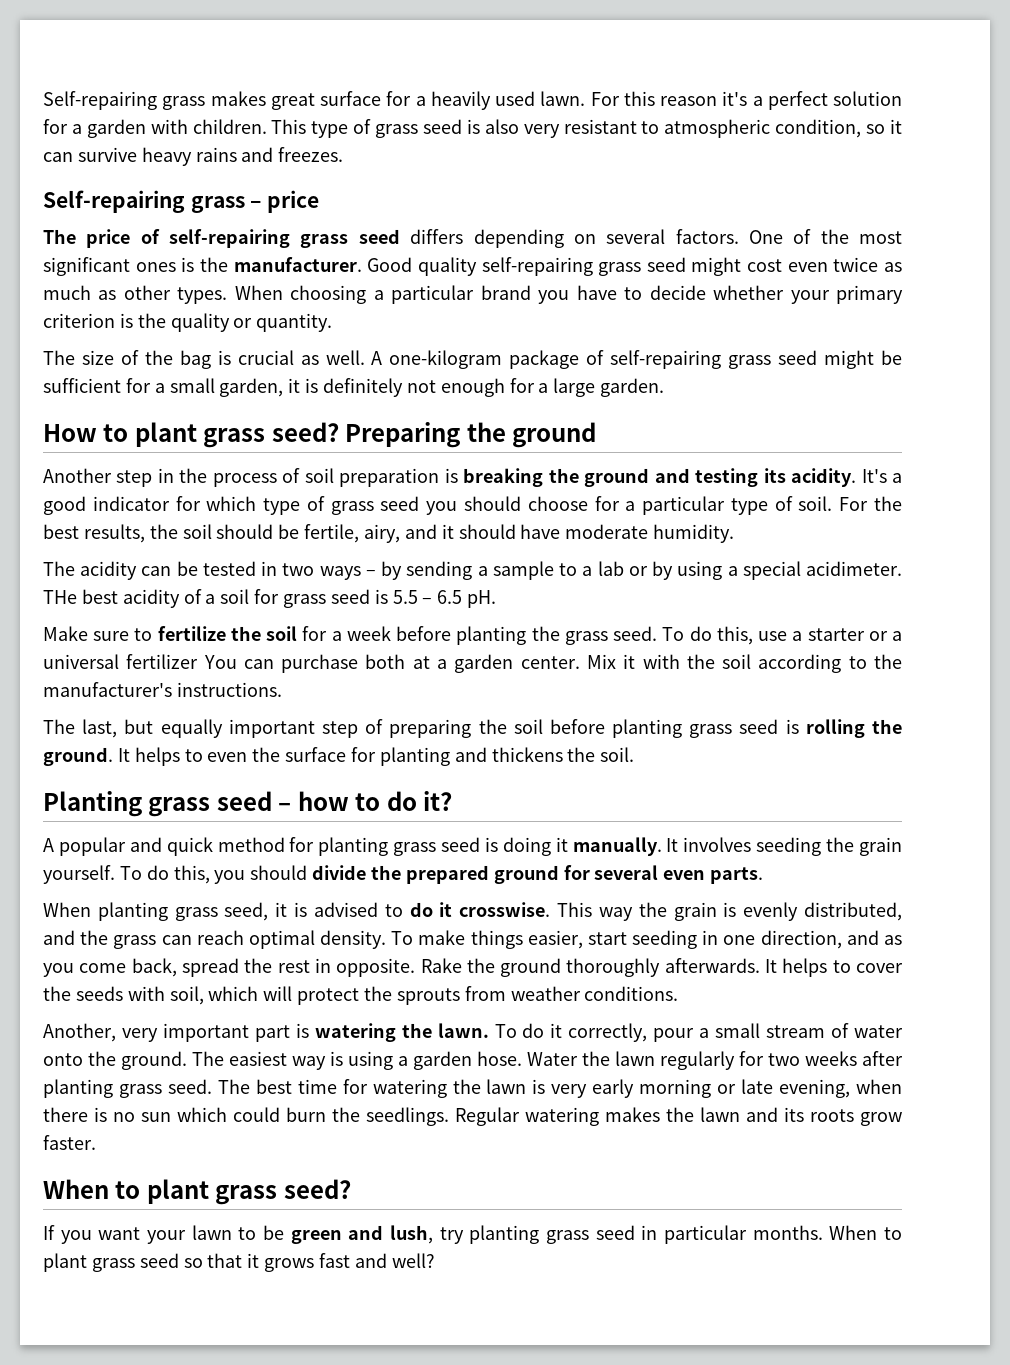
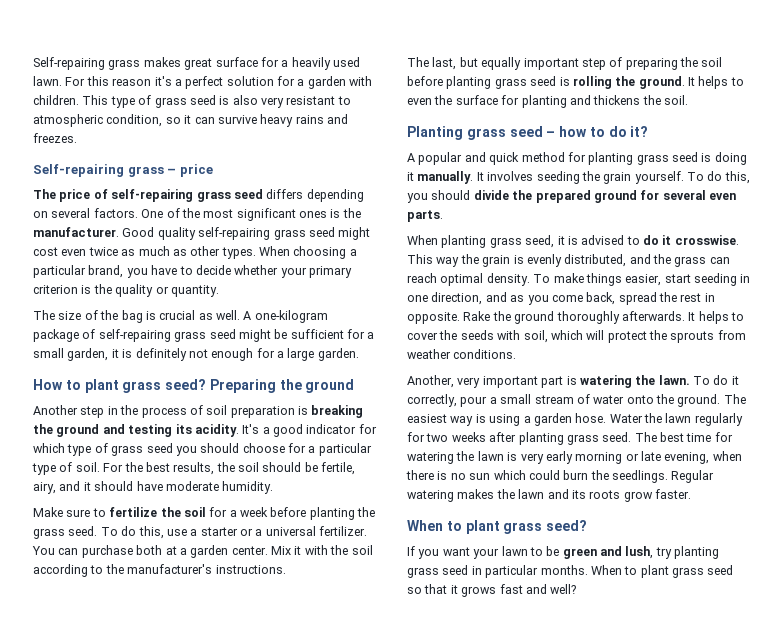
[480,285,531,300] brand -> [88,265,124,278] brand,
[43,561,902,580] [43,589,497,608] // The acidity can be tested in two ways – by sending a sample to a lab or by using a special acidimeter. THe best acidity of a soil for grass seed is 5.5 – 6.5 pH. -> (274, 487) none
[126,654,199,669] fertilizer -> [319,526,368,536] fertilizer.

